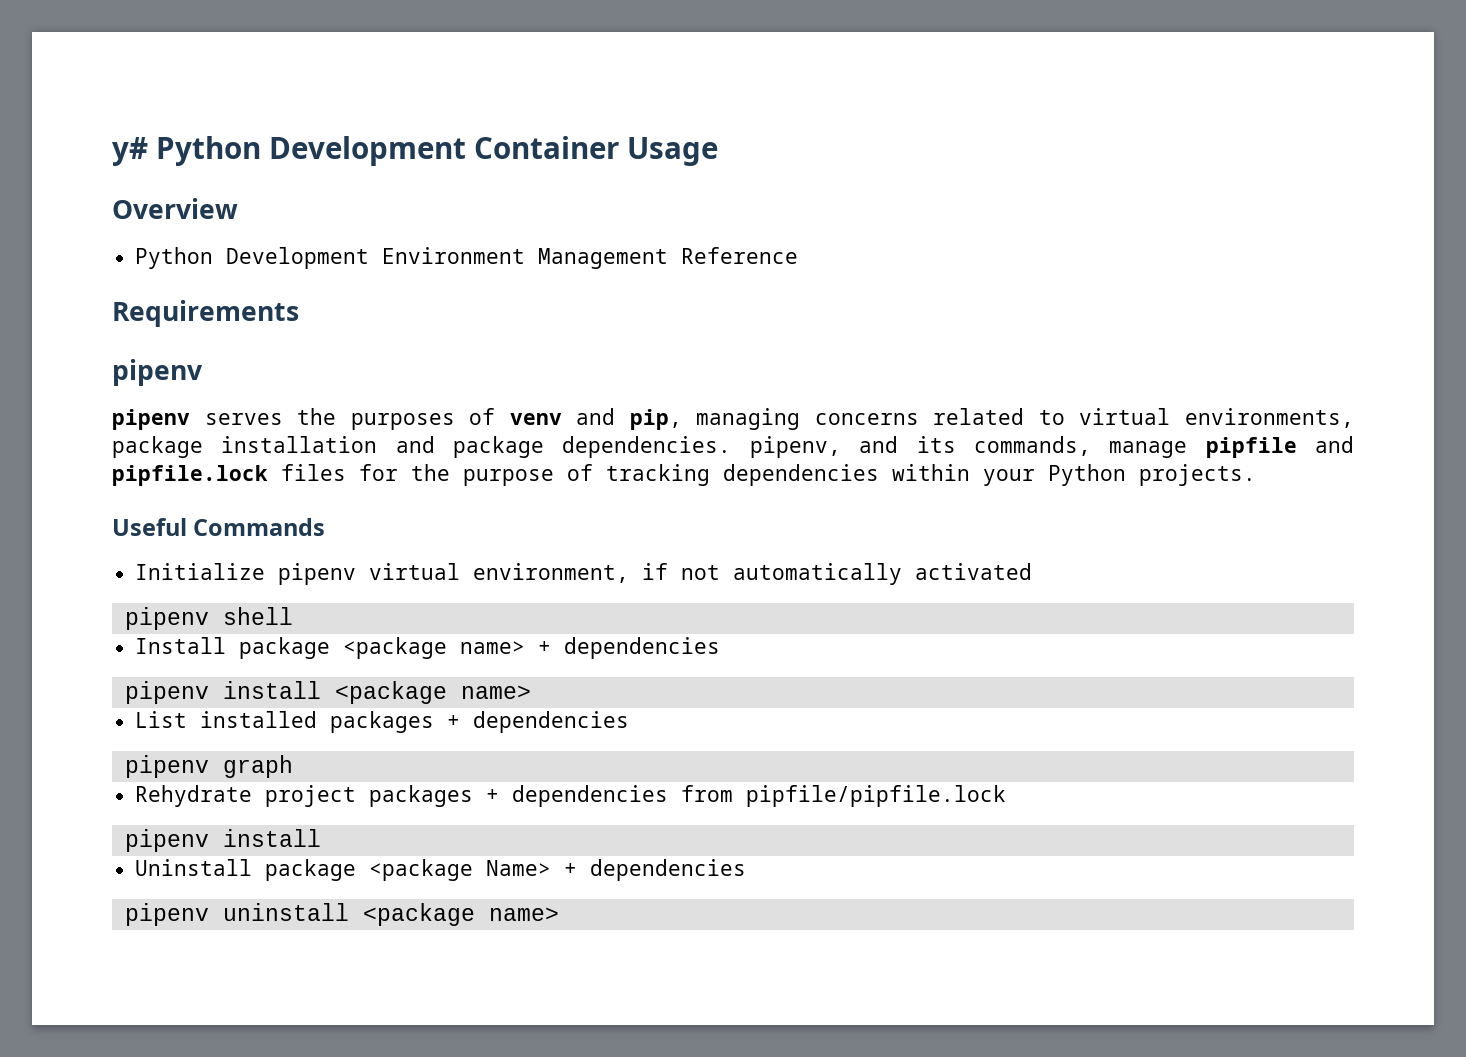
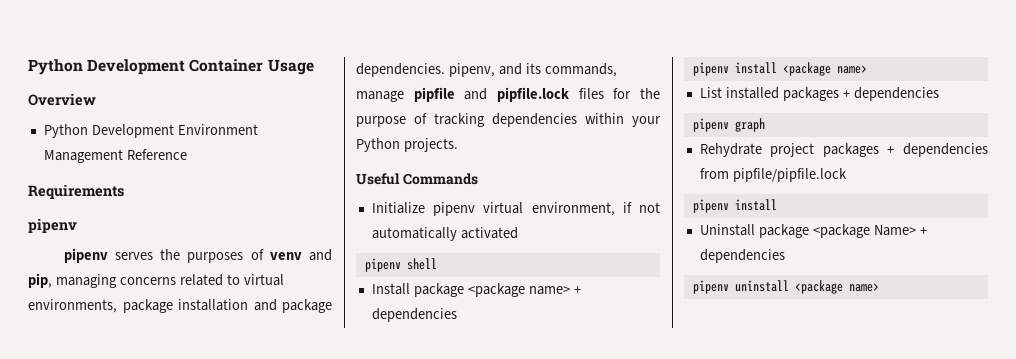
[112,137,148,166] y# -> (28, 67) none

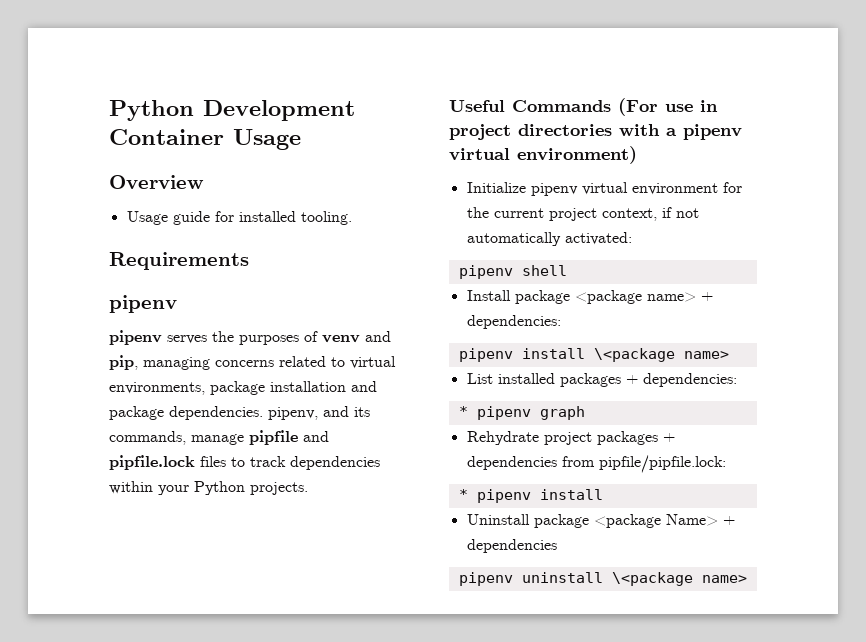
[43,124,258,138] [43,149,187,163] Python Development Environment Management Reference -> [126,211,352,225] Usage guide for installed tooling.
[613,88,660,99] [356,113,485,127] for the purpose of tracking -> [231,456,286,467] to track
[371,202,615,216] // Initialize pipenv virtual environment, -> [618,98,718,116] [449,124,742,140] [449,146,637,164] [466,182,742,196] [466,207,657,221] (For use in project directories with a pipenv virtual environment) // Initialize pipenv virtual environment for the current project context,
[460,227,518,239] activated -> [564,232,632,245] activated:
[371,308,457,322] [692,62,831,76] dependencies // pipenv install <package -> [466,315,561,329] [458,348,675,362] dependencies: // pipenv install \<package
[853,87,939,101] dependencies // -> [642,373,737,387] [458,406,468,417] dependencies: // *
[732,168,847,182] pipfile/pipfile.lock // -> [598,455,726,473] [458,489,468,500] pipfile/pipfile.lock: // *
[794,280,843,294] <package -> [611,572,693,586] \<package

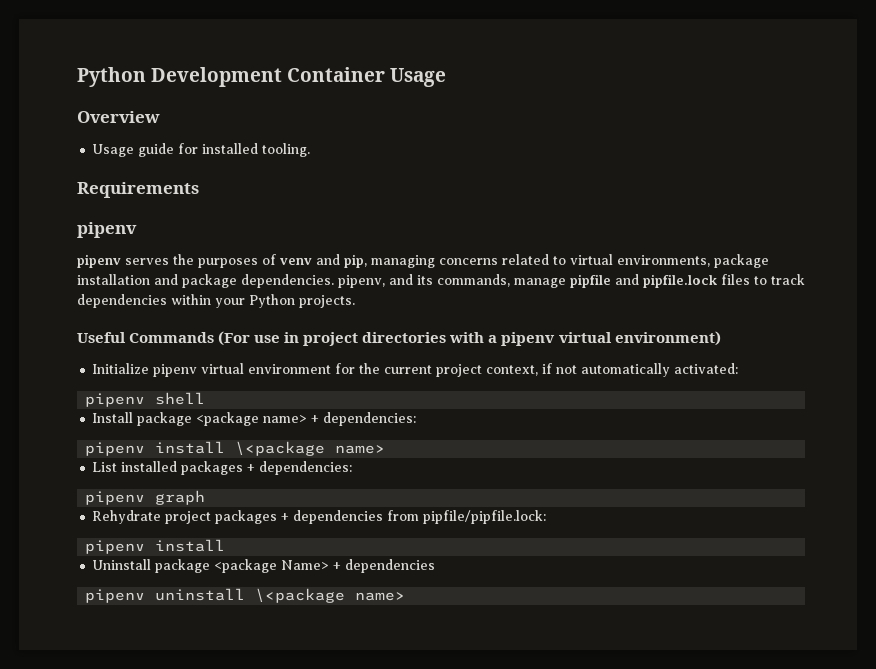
[458,406,468,417] * -> (353, 468) none
[458,489,468,500] * -> (547, 517) none

